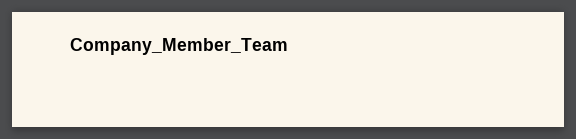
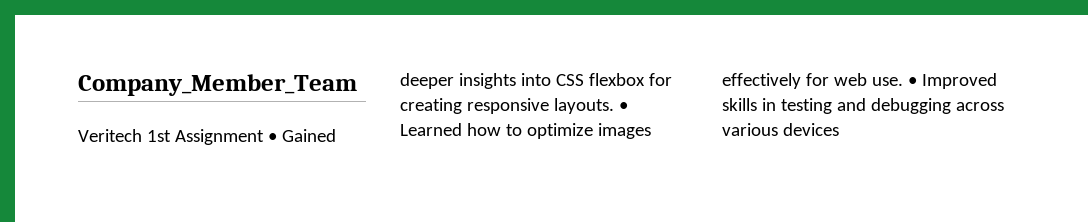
(288, 46) none -> [78,129,336,145] [400,73,672,89] [400,98,628,114] [400,123,651,139] [722,73,997,89] [722,98,1004,114] [722,123,839,136] // Veritech 1st Assignment • Gained deeper insights into CSS flexbox for creating responsive layouts. • Learned how to optimize images effectively for web use. • Improved skills in testing and debugging across various devices

